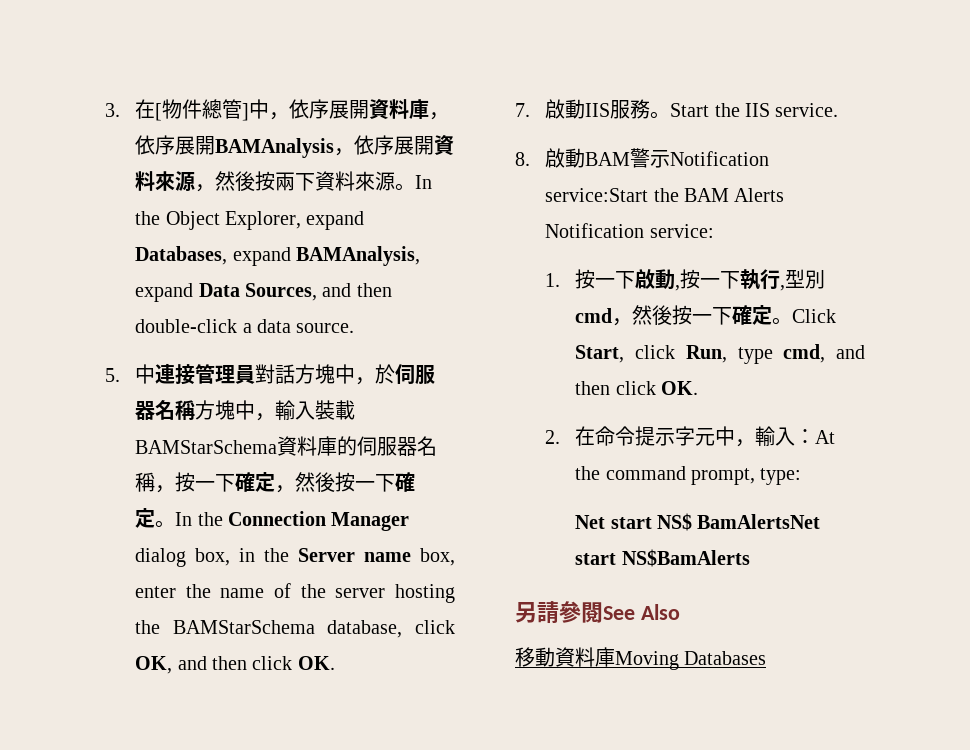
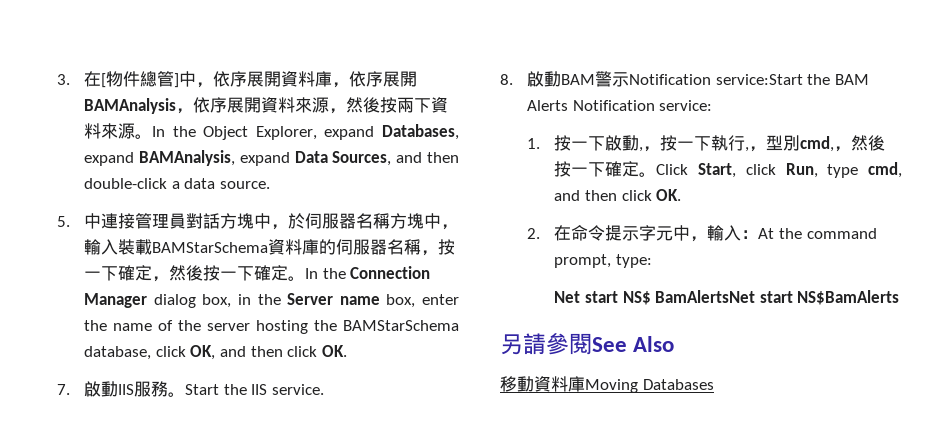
(681, 288) none -> [643,146,661,152] ，
[785,269,826,289] [575,308,613,323] 型別cmd -> [749,135,835,152] ，型別cmd,

